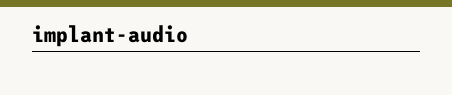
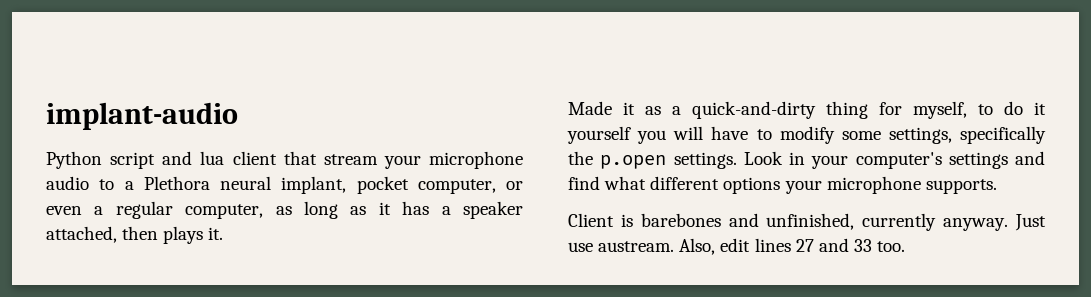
(188, 36) none -> [46,151,523,169] [46,176,523,194] [46,201,523,219] [46,226,224,244] [568,101,1046,119] [567,126,1046,144] [568,151,1045,169] [568,176,997,194] [568,213,1046,231] [568,238,906,255] // Python script and lua client that stream your microphone audio to a Plethora neural implant, pocket computer, or even a regular computer, as long as it has a speaker attached, then plays it. // Made it as a quick-and-dirty thing for myself, to do it yourself you will have to modify some settings, specifically the p.open settings. Look in your computer's settings and find what different options your microphone supports. // Client is barebones and unfinished, currently anyway. Just use austream. Also, edit lines 27 and 33 too.

